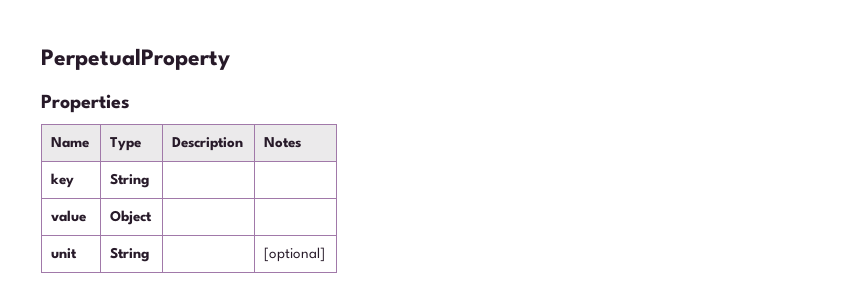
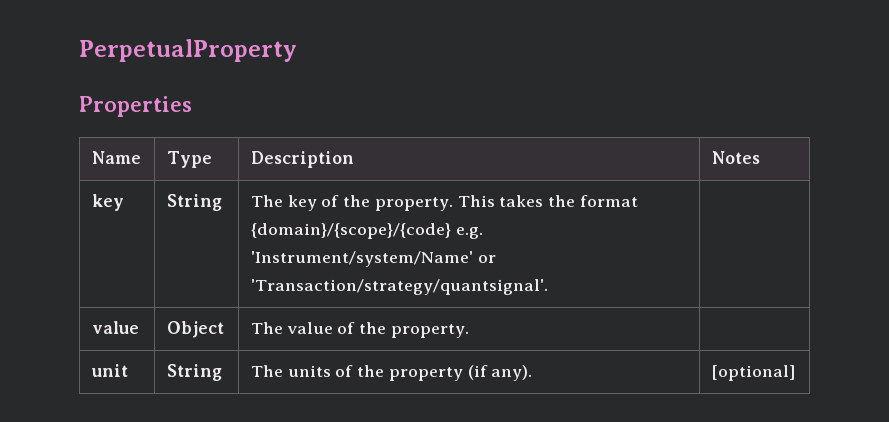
[51,210,87,222] [110,210,153,225] [51,248,78,259] [110,247,150,262] | // value | Object | | // unit | String | -> [250,195,638,211] [250,223,483,239] [250,251,496,267] [250,279,548,295] [91,321,139,334] [166,321,224,338] [250,322,469,338] [90,364,128,377] [166,364,222,381] [250,365,533,381] The key of the property. This takes the format {domain}/{scope}/{code} e.g. 'Instrument/system/Name' or 'Transaction/strategy/quantsignal'. | // value | Object | The value of the property. | // unit | String | The units of the property (if any).

